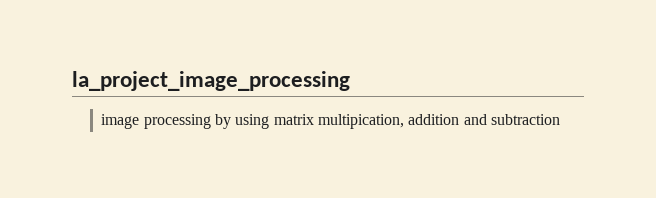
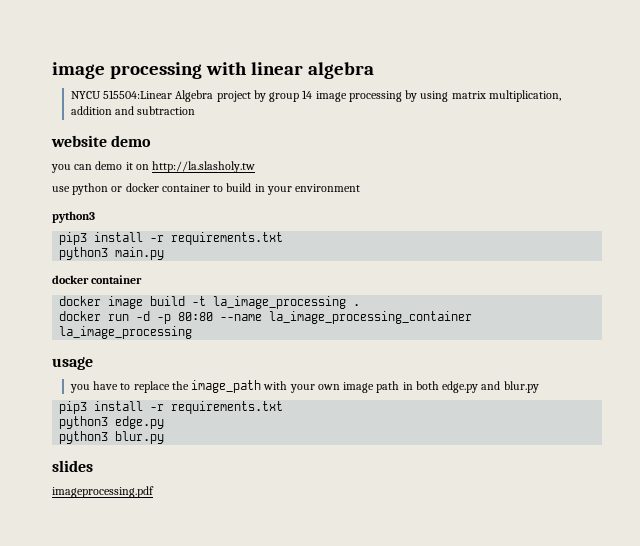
[72,71,350,91] la_project_image_processing // -> [52,62,374,79] [70,90,313,102] image processing with linear algebra // NYCU 515504:Linear Algebra project by group 14
[318,114,405,129] multipication, -> [488,90,561,102] multiplication,
(560, 119) none -> [51,135,152,147] [51,161,256,173] [52,183,361,195] [52,211,95,223] [59,232,284,245] [59,247,165,260] [52,275,143,284] [59,296,361,309] [59,311,473,324] [59,326,193,339] [52,357,93,370] [69,380,539,393] [59,401,284,414] [59,416,165,429] [59,431,165,444] [52,460,93,472] [52,486,154,498] // website demo // you can demo it on http://la.slasholy.tw // use python or docker container to build in your environment // python3 // pip3 install -r requirements.txt // python3 main.py // docker container // docker image build -t la_image_processing . // docker run -d -p 80:80 --name la_image_processing_container la_image_processing // usage // you have to replace the image_path with your own image path in both edge.py and blur.py // pip3 install -r requirements.txt // python3 edge.py // python3 blur.py // slides // imageprocessing.pdf

